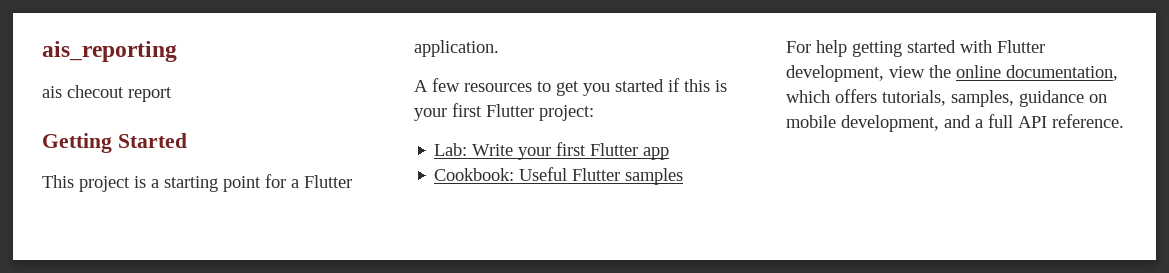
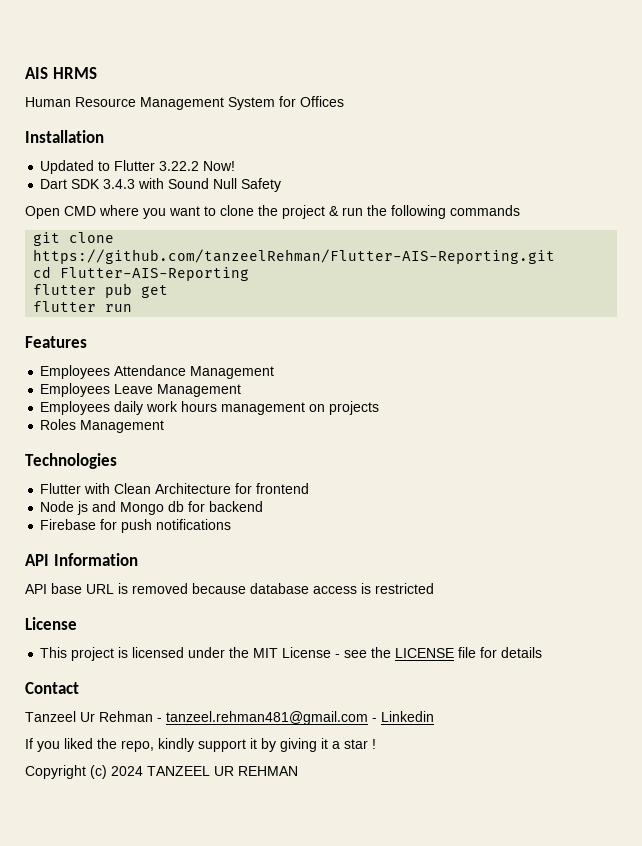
[42,41,177,62] [42,85,172,102] [42,133,187,153] [42,174,352,192] [414,40,499,57] [414,78,727,96] [414,103,594,121] [434,142,670,160] [434,167,684,185] [786,40,1045,57] [786,65,1118,82] [786,89,1107,107] [786,114,1124,132] ais_reporting // ais checout report // Getting Started // This project is a starting point for a Flutter application. // A few resources to get you started if this is your first Flutter project: // Lab: Write your first Flutter app // Cookbook: Useful Flutter samples // For help getting started with Flutter development, view the online documentation, which offers tutorials, samples, guidance on mobile development, and a full API reference. -> [25,67,97,79] [25,96,344,110] [25,130,104,143] [40,160,236,174] [40,178,282,192] [25,205,520,219] [33,232,115,246] [33,249,556,264] [33,266,250,281] [33,283,169,298] [33,301,133,312] [25,336,87,348] [40,365,275,379] [40,383,242,397] [40,401,380,415] [40,419,165,433] [25,453,117,469] [40,483,310,494] [40,501,264,515] [40,519,232,533] [25,553,138,566] [25,583,434,594] [25,617,77,630] [40,647,543,661] [25,682,79,694] [25,711,434,725] [25,738,376,752] [25,765,298,779] AIS HRMS // Human Resource Management System for Offices // Installation // Updated to Flutter 3.22.2 Now! // Dart SDK 3.4.3 with Sound Null Safety // Open CMD where you want to clone the project & run the following commands // git clone https://github.com/tanzeelRehman/Flutter-AIS-Reporting.git // cd Flutter-AIS-Reporting // flutter pub get // flutter run // Features // Employees Attendance Management // Employees Leave Management // Employees daily work hours management on projects // Roles Management // Technologies // Flutter with Clean Architecture for frontend // Node js and Mongo db for backend // Firebase for push notifications // API Information // API base URL is removed because database access is restricted // License // This project is licensed under the MIT License - see the LICENSE file for details // Contact // Tanzeel Ur Rehman - tanzeel.rehman481@gmail.com - Linkedin // If you liked the repo, kindly support it by giving it a star ! // Copyright (c) 2024 TANZEEL UR REHMAN

